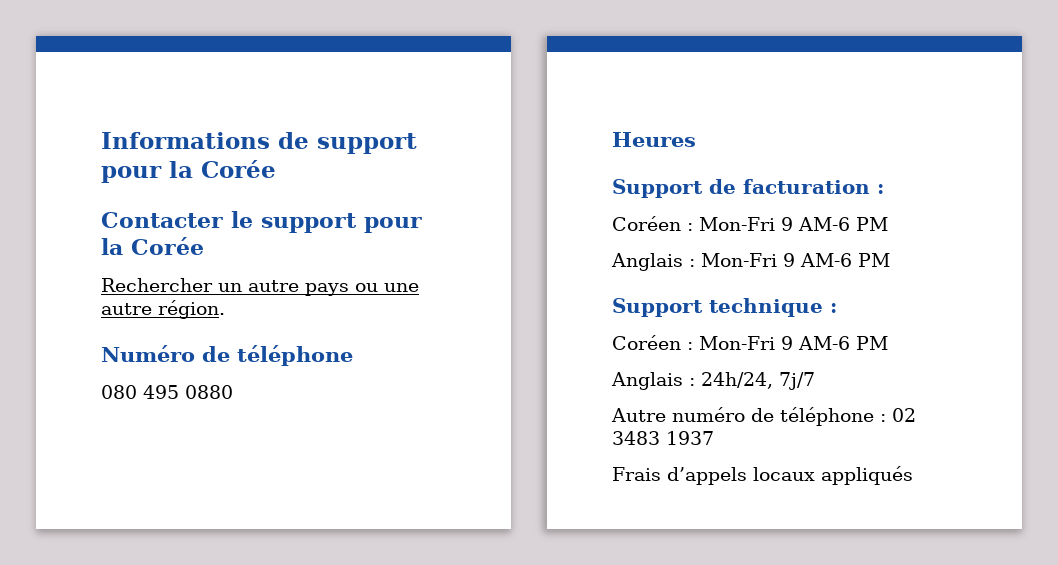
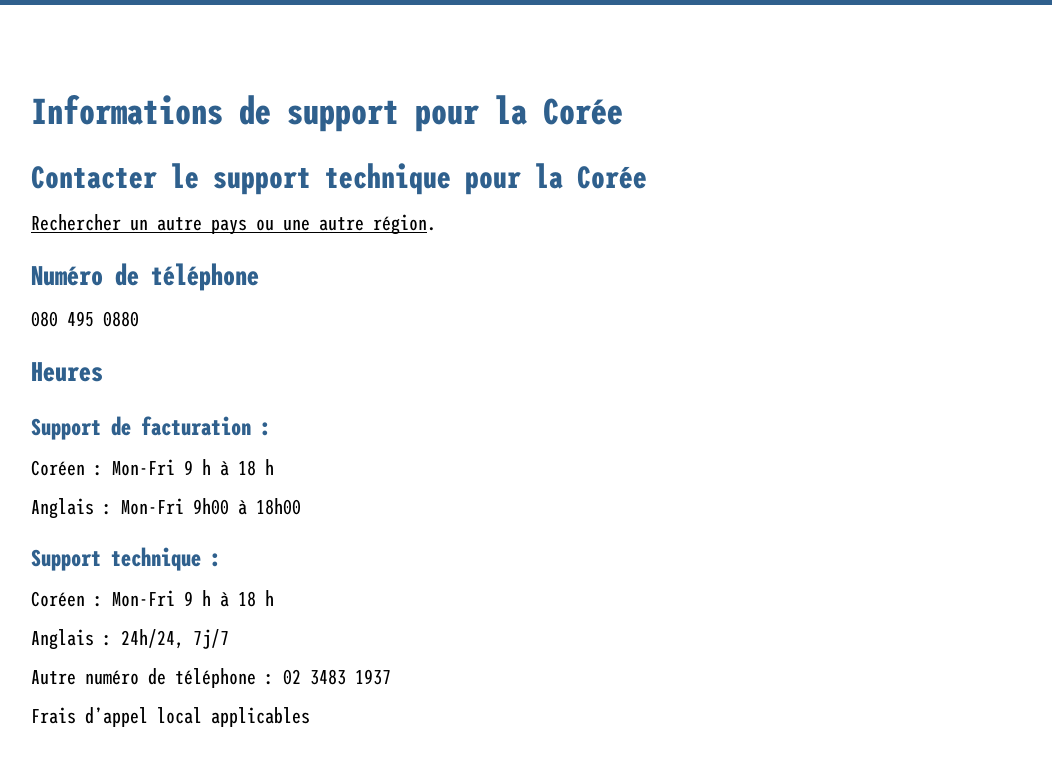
(357, 223) none -> [325,163,451,195] technique
[798,217,888,231] AM-6 PM -> [202,459,274,476] h à 18 h
[783,253,890,267] 9 AM-6 PM -> [193,498,301,515] 9h00 à 18h00
[798,336,888,350] AM-6 PM -> [202,590,274,607] h à 18 h
[667,466,913,485] d’appels locaux appliqués -> [85,707,310,727] d’appel local applicables

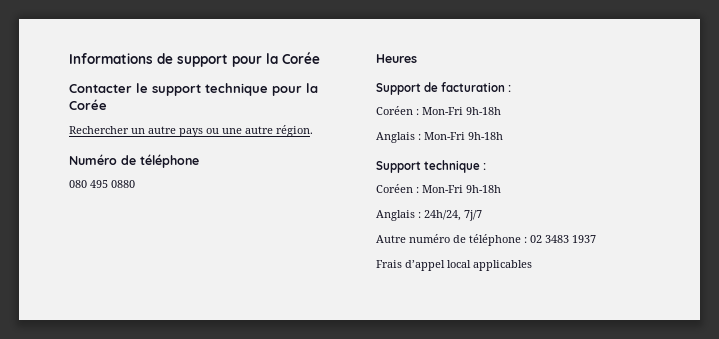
[184,459,274,476] 9 h à 18 h -> [466,107,501,115] 9h-18h
[193,498,301,515] 9h00 à 18h00 -> [468,132,503,140] 9h-18h
[184,590,274,607] 9 h à 18 h -> [466,185,501,193] 9h-18h

